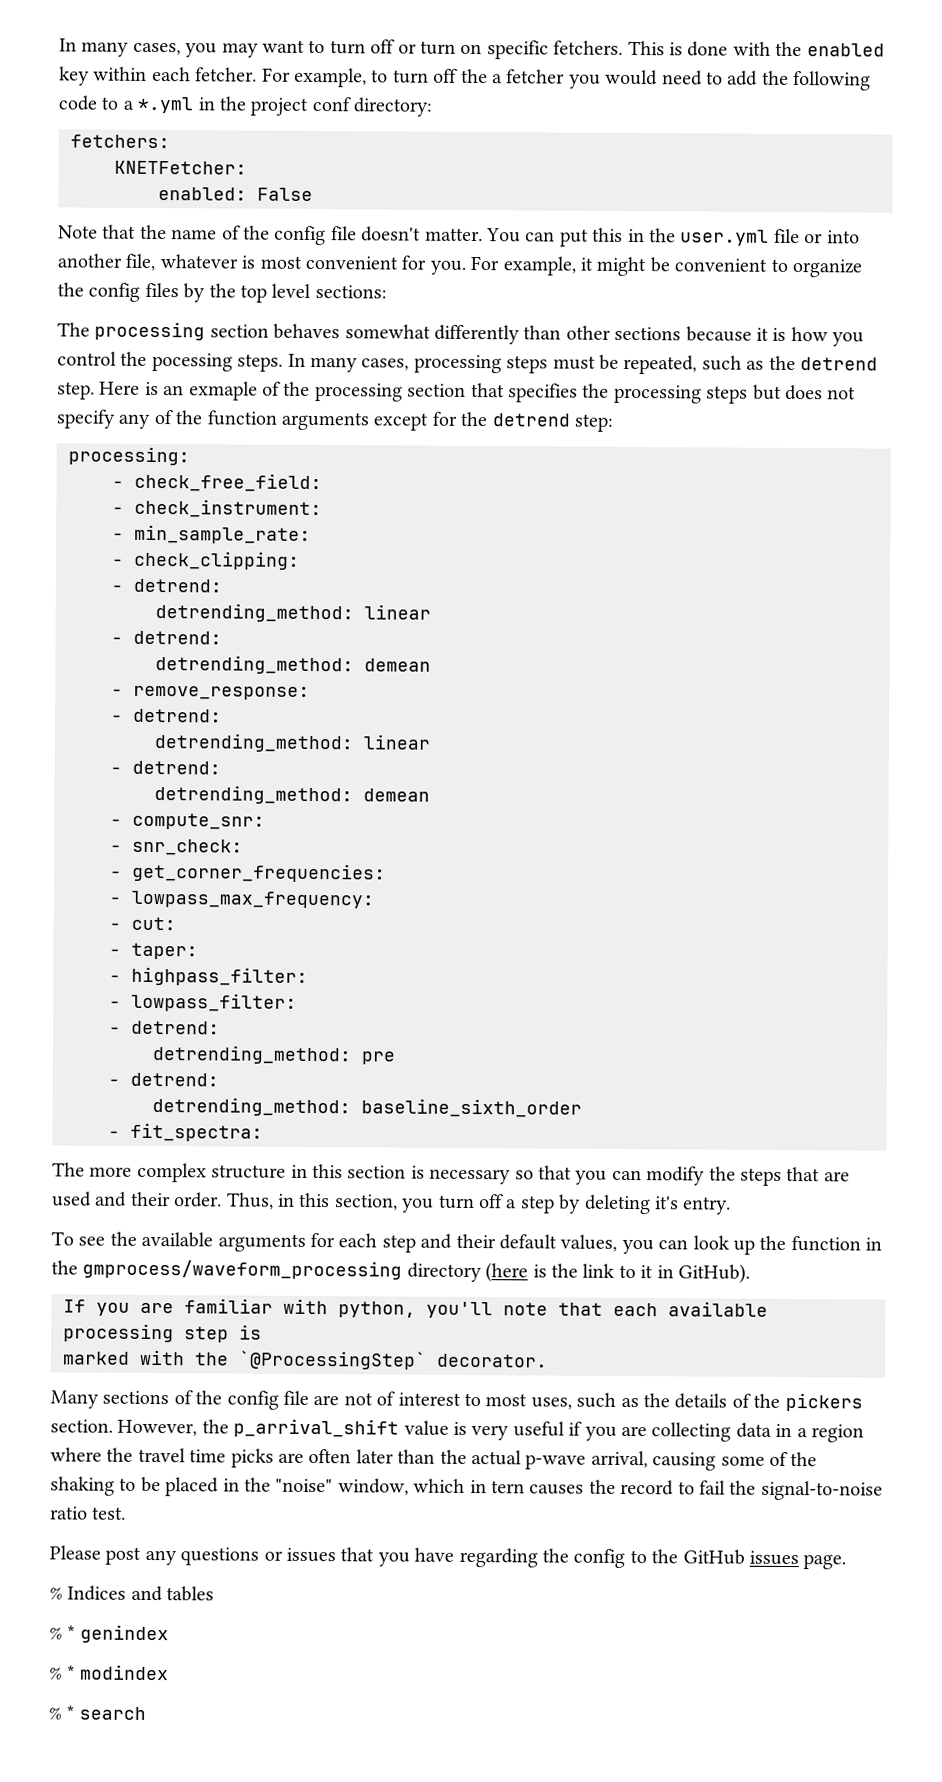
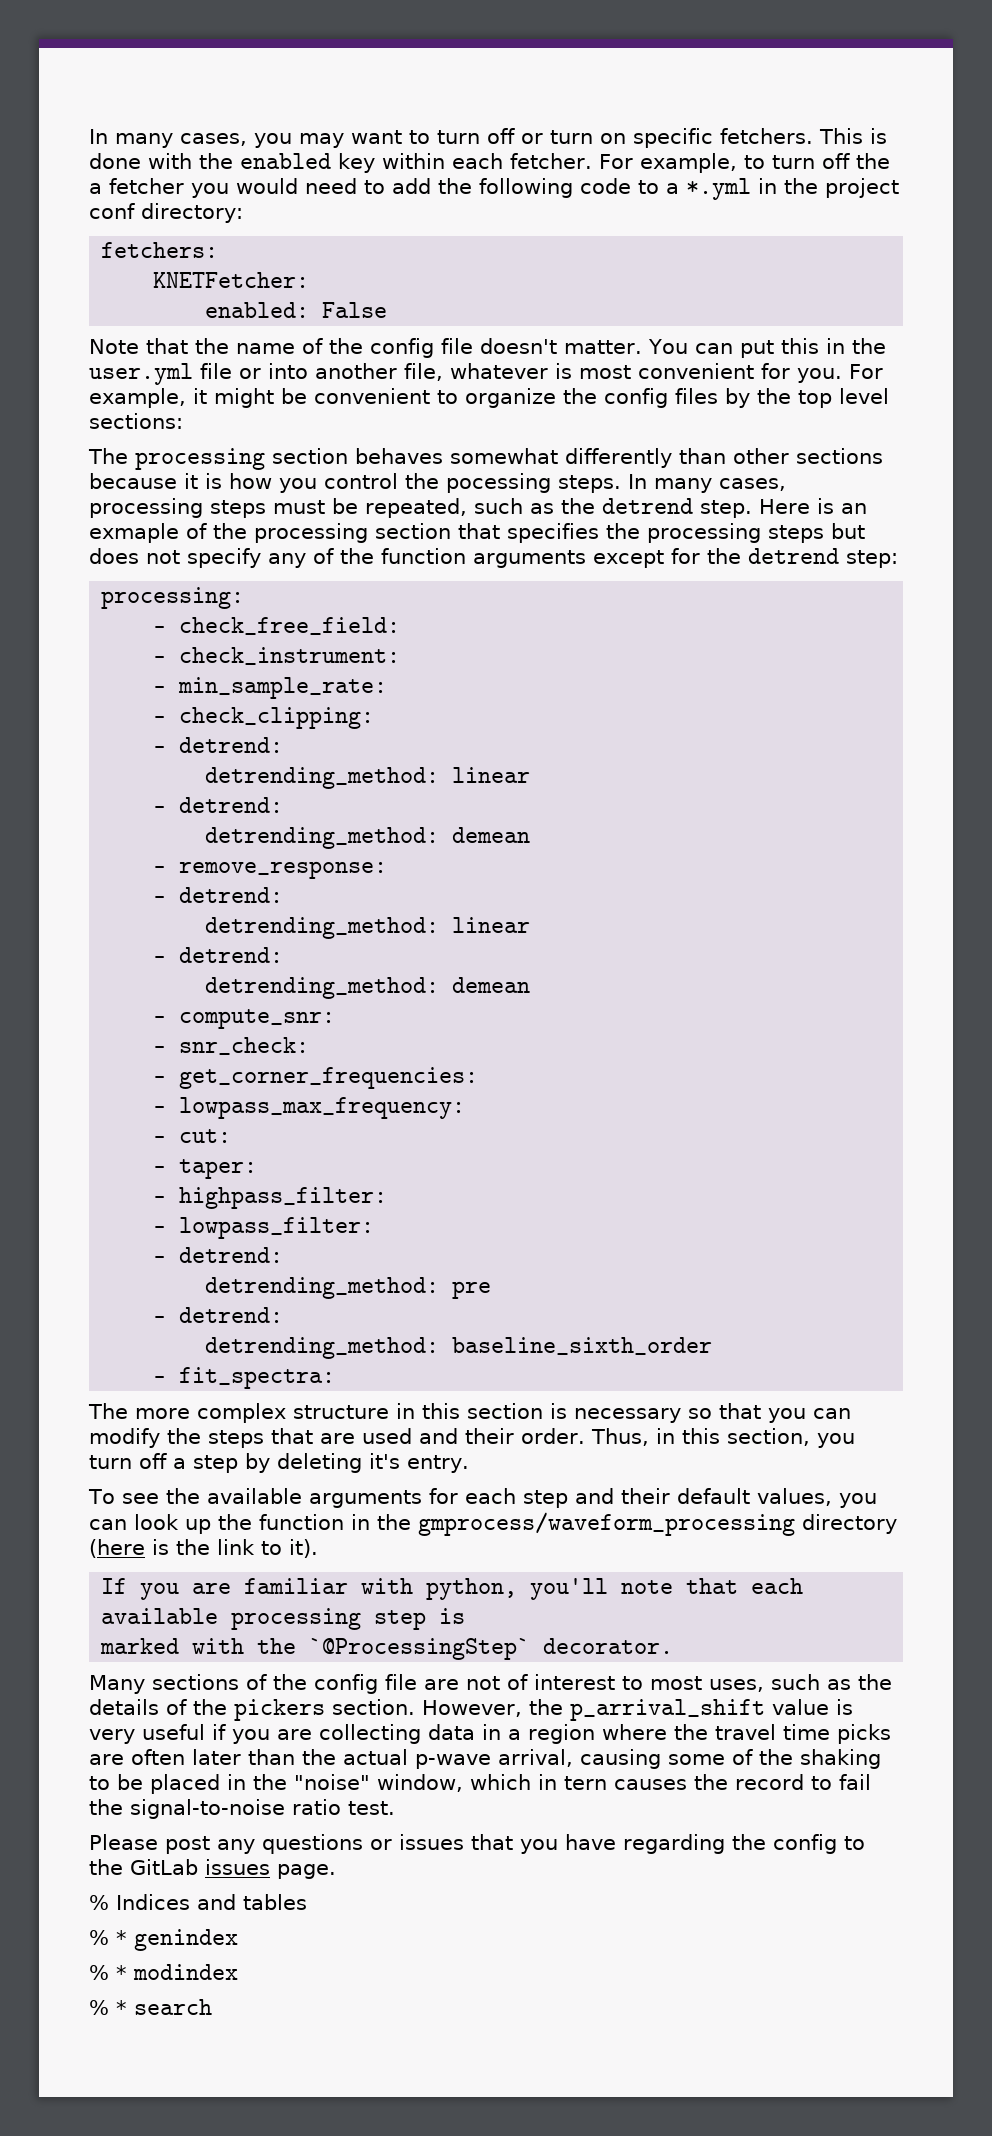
[640,1263,750,1284] it in GitHub). -> [289,1539,318,1558] it).
[682,1549,745,1565] GitHub -> [130,1859,198,1875] GitLab

